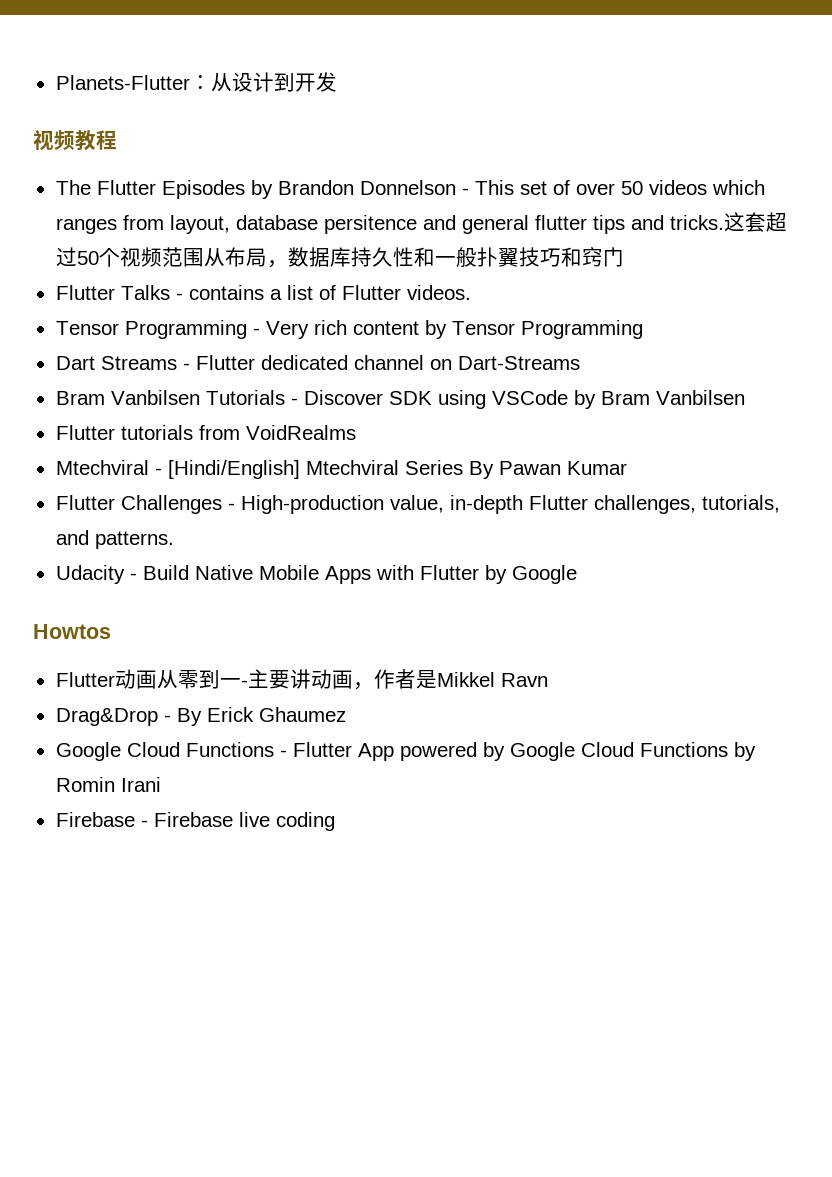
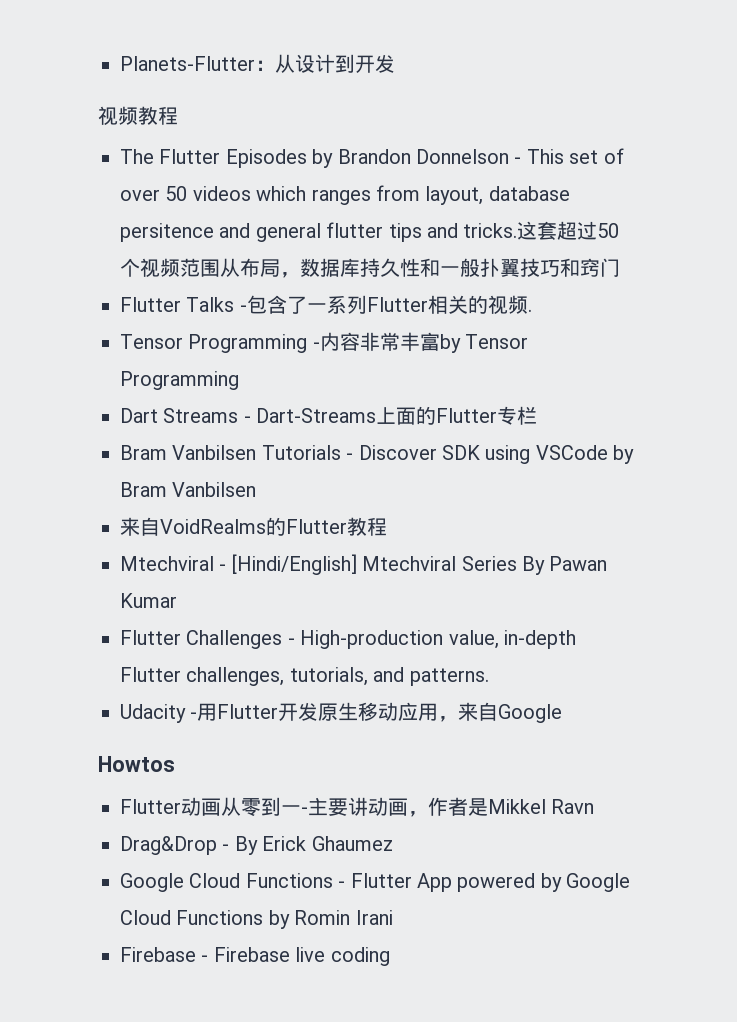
[188,285,471,300] contains a list of Flutter videos. -> [246,295,532,315] 包含了一系列Flutter相关的视频.
[265,320,419,339] Very rich content -> [319,332,440,352] 内容非常丰富
[195,355,580,370] Flutter dedicated channel on Dart-Streams -> [256,406,538,425] Dart-Streams上面的Flutter专栏
[55,425,356,440] Flutter tutorials from VoidRealms -> [120,517,387,536] 来自VoidRealms的Flutter教程
[142,565,507,584] Build Native Mobile Apps with Flutter by -> [197,702,499,722] 用Flutter开发原生移动应用，来自

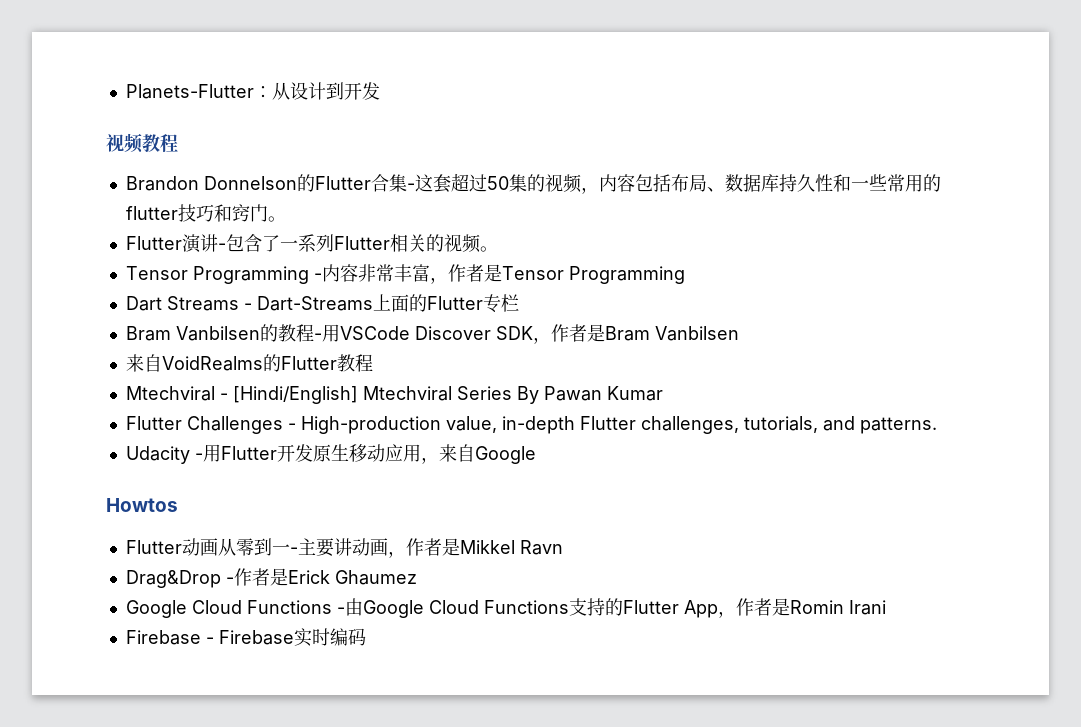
[120,148,624,168] [120,185,570,205] [120,221,620,242] [120,258,300,278] The Flutter Episodes by Brandon Donnelson - This set of over 50 videos which ranges from layout, database persitence and general flutter tips and tricks.这套超过50个视频范围从布局， -> [125,173,725,194] Brandon Donnelson的Flutter合集-这套超过50集的视频，内容包括布局、
[460,258,520,277] 般扑翼 -> [868,174,941,192] [125,206,178,220] 些常用的flutter
[120,297,235,312] // Flutter Talks -> [267,216,286,222] [125,234,218,253] 。 // Flutter演讲
[527,309,532,312] . -> [479,246,498,252] 。
[439,334,461,353] by -> [429,264,502,284] ，作者是
[261,445,635,464] Tutorials - Discover SDK using VSCode by -> [259,324,605,344] 的教程-用VSCode Discover SDK，作者是
[234,836,258,855] By -> [233,568,288,586] 作者是
[350,873,631,892] [120,910,290,929] Flutter App powered by Google Cloud Functions by -> [344,598,790,618] 由Google Cloud Functions支持的Flutter App，作者是
[295,947,390,966] live coding -> [293,628,366,647] 实时编码

